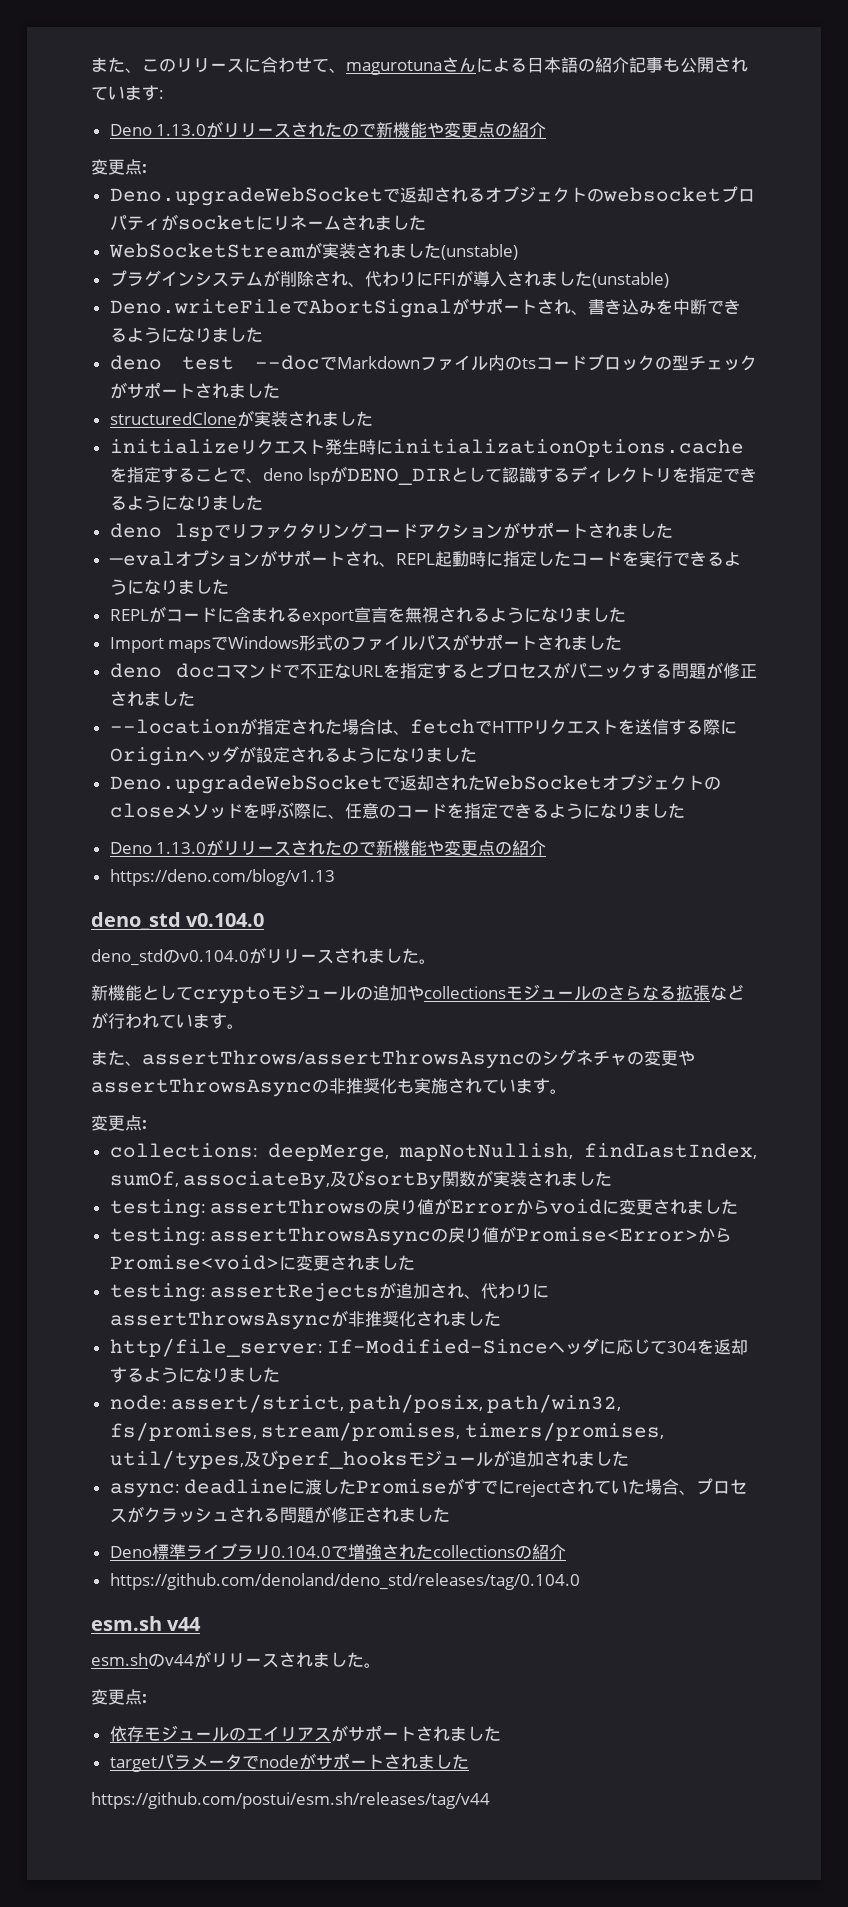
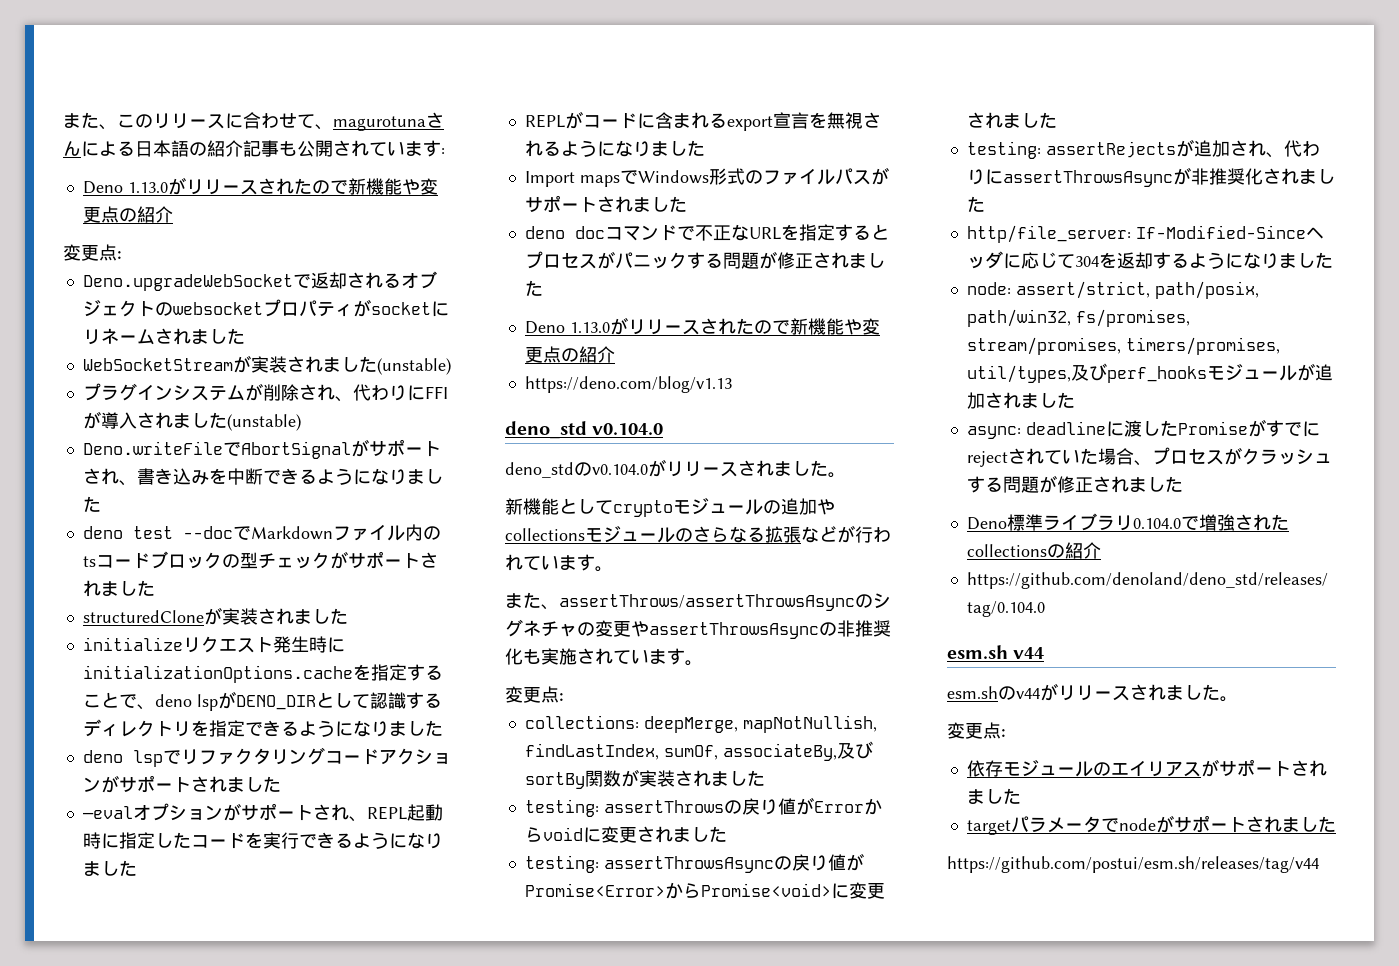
[109,718,737,735] [109,746,477,766] [109,774,721,794] [109,802,685,819] // --locationが指定された場合は、fetchでHTTPリクエストを送信する際にOriginヘッダが設定されるようになりました // Deno.upgradeWebSocketで返却されたWebSocketオブジェクトのcloseメソッドを呼ぶ際に、任意のコードを指定できるようになりました -> (543, 288) none
[228,1507,263,1522] され -> [966,476,985,493] す

